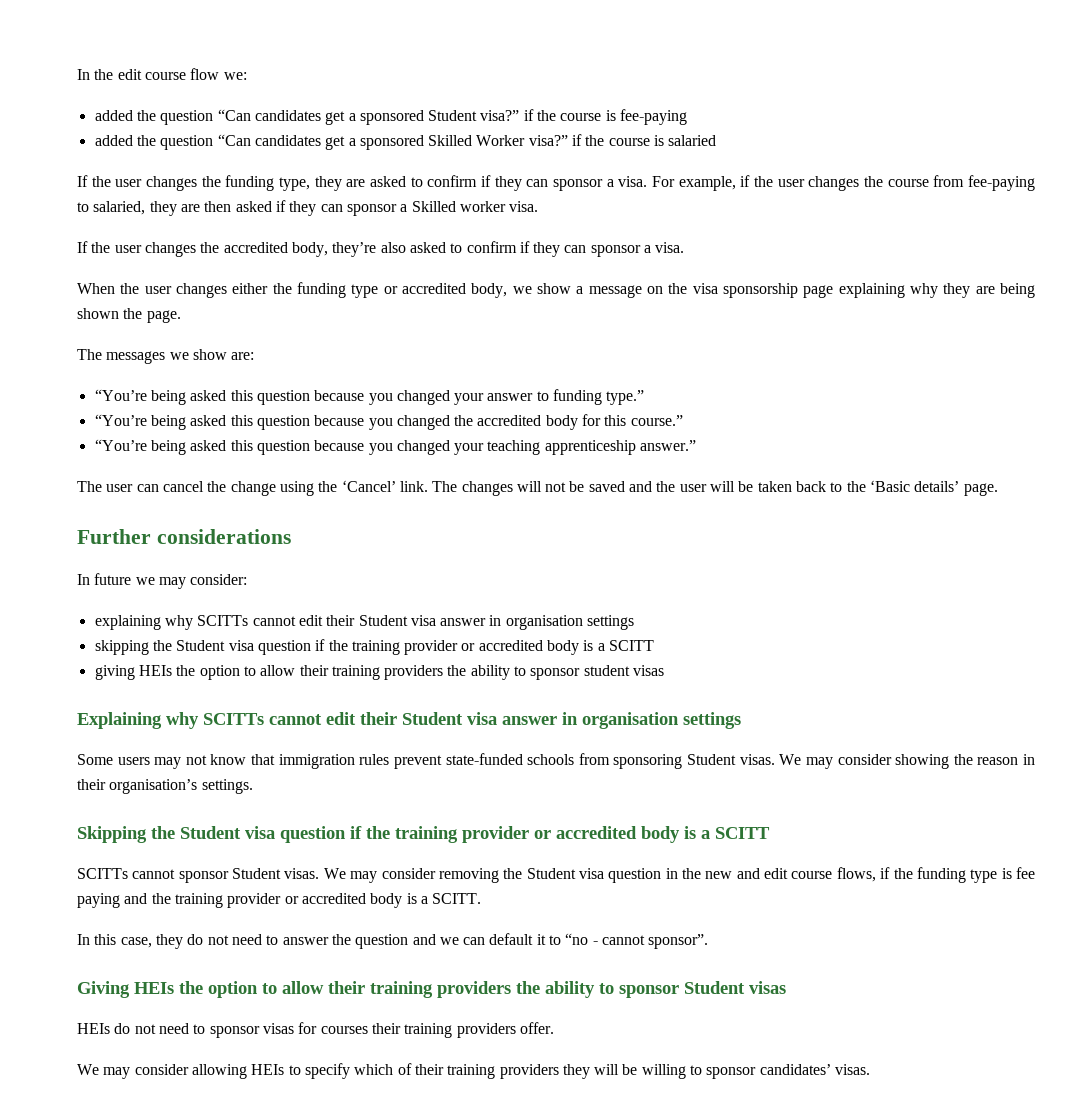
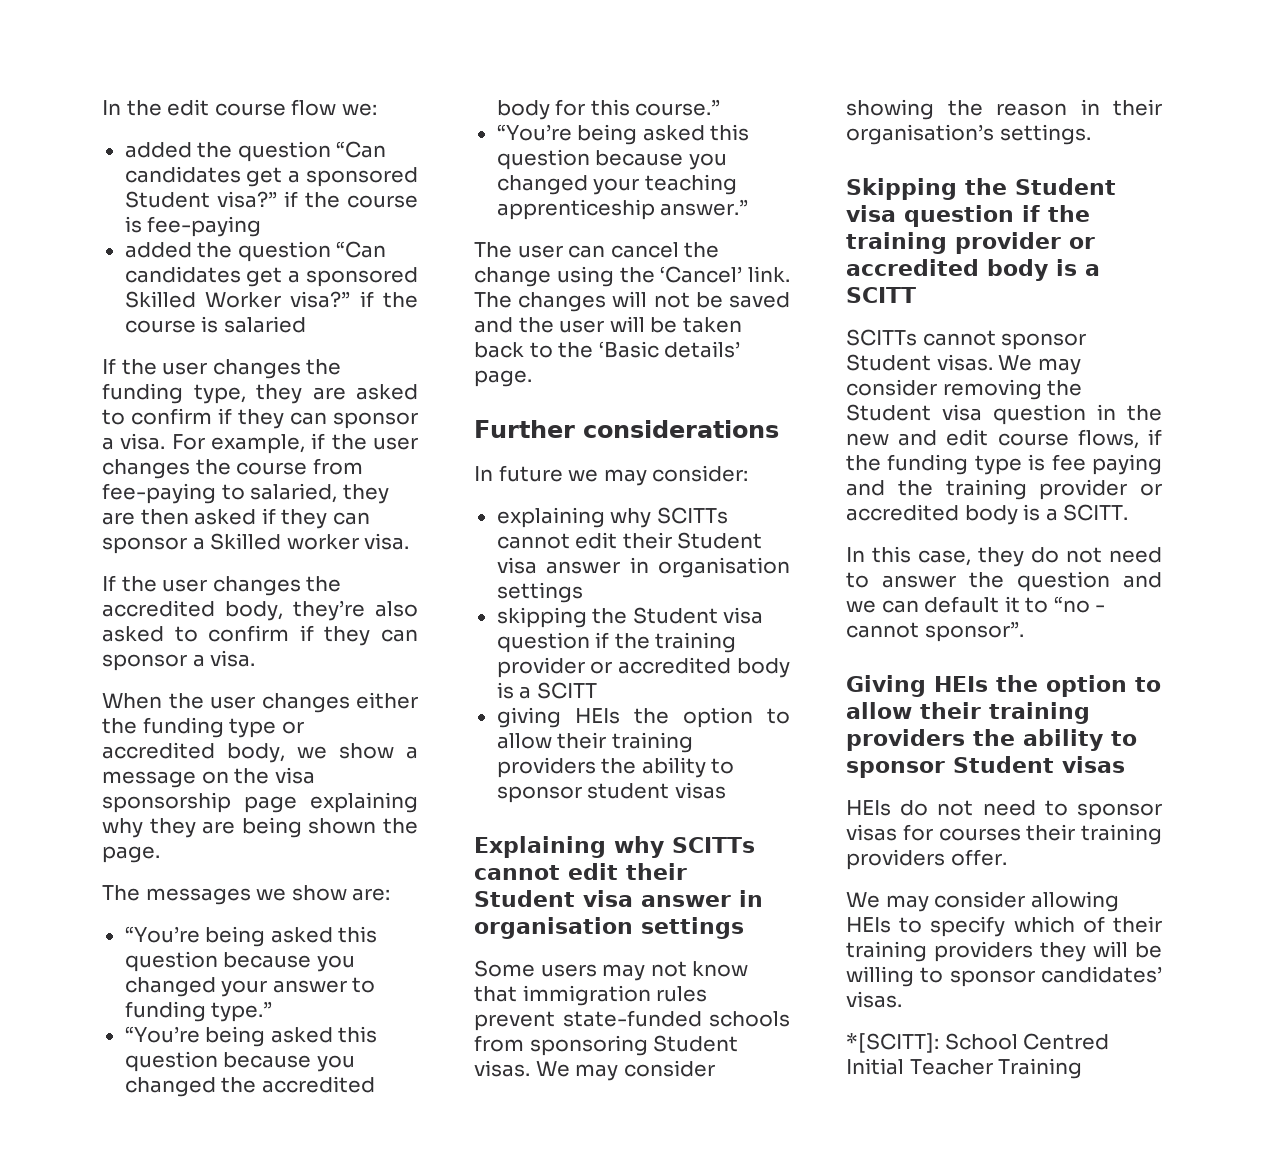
(871, 1069) none -> [846,1033,1110,1053] [846,1058,1083,1079] // *[SCITT]: School Centred Initial Teacher Training

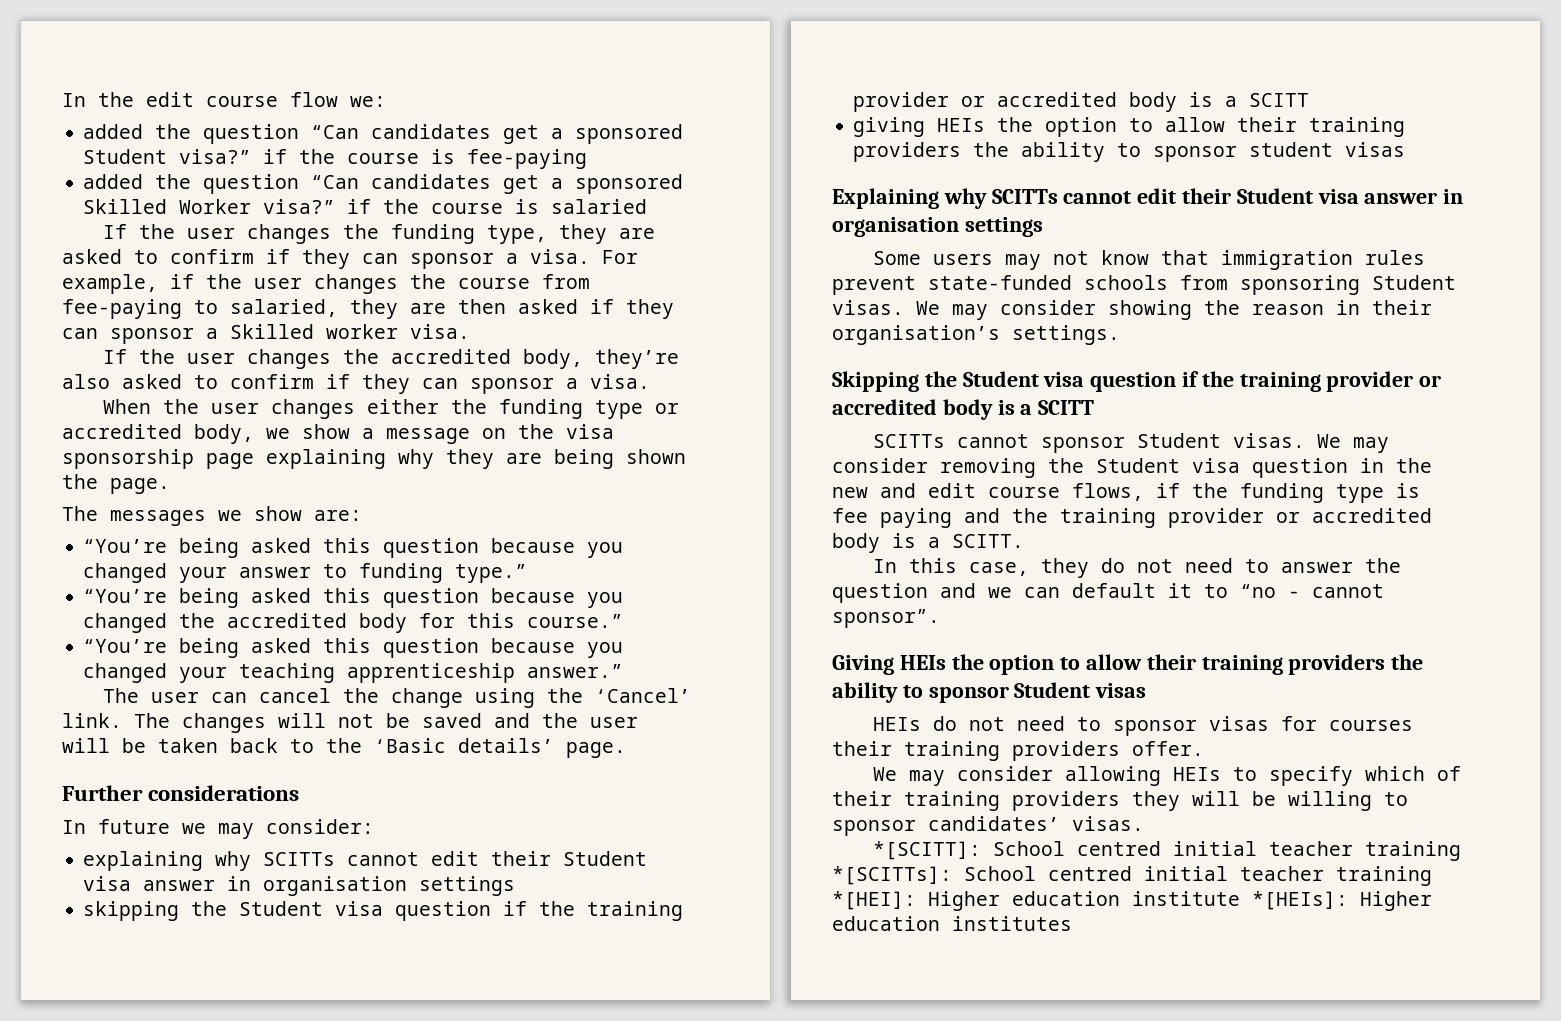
[1023,1033,1110,1050] [846,1058,1083,1079] Centred Initial Teacher Training -> [1076,841,1461,861] [832,866,1432,886] [832,891,1432,911] [832,916,1072,931] centred initial teacher training *[SCITTs]: School centred initial teacher training *[HEI]: Higher education institute *[HEIs]: Higher education institutes

